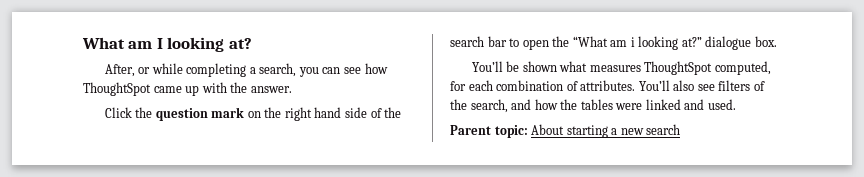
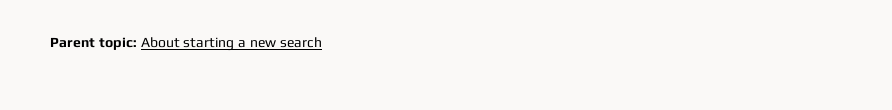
[82,37,252,52] [104,63,388,77] [83,82,292,96] [104,107,402,121] [450,36,777,50] [471,61,771,75] [450,80,765,91] [450,99,736,113] What am I looking at? // After, or while completing a search, you can see how ThoughtSpot came up with the answer. // Click the question mark on the right hand side of the search bar to open the “What am i looking at?” dialogue box. // You’ll be shown what measures ThoughtSpot computed, for each combination of attributes. You’ll also see filters of the search, and how the tables were linked and used. // -> (50, 42) none

